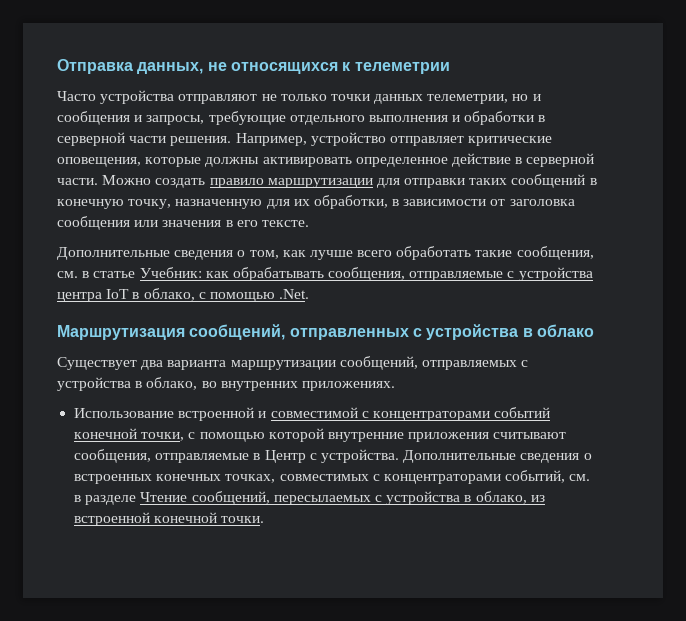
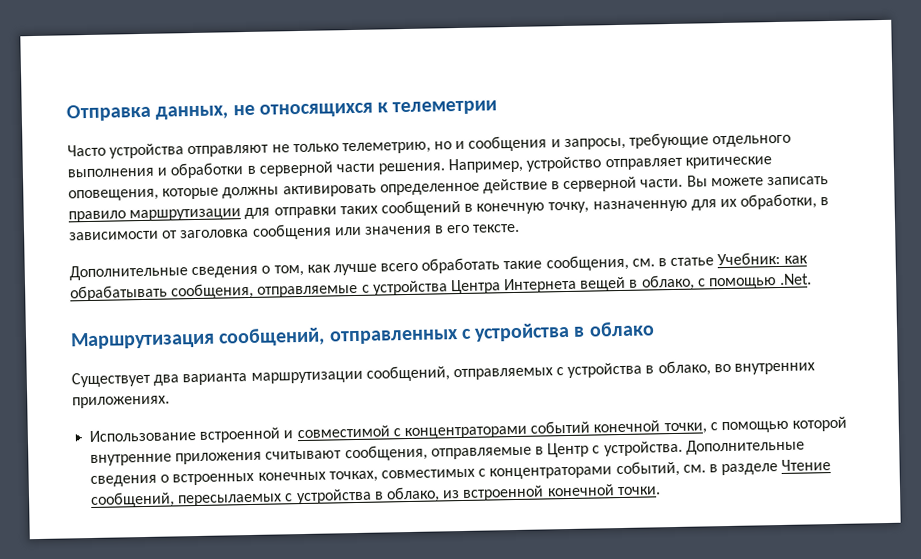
[330,94,509,104] точки данных телеметрии, -> [341,141,431,155] телеметрию,
[102,175,206,188] Можно создать -> [686,175,830,187] Вы можете записать
[57,289,130,302] центра IoT -> [450,276,627,295] Центра Интернета вещей

